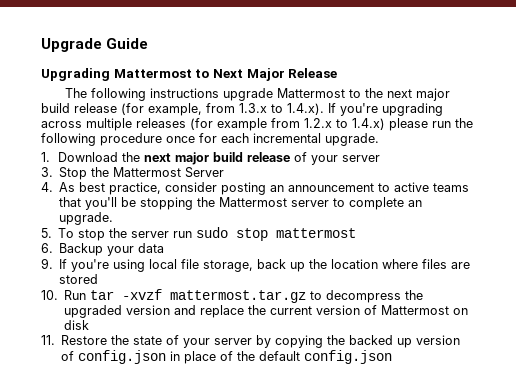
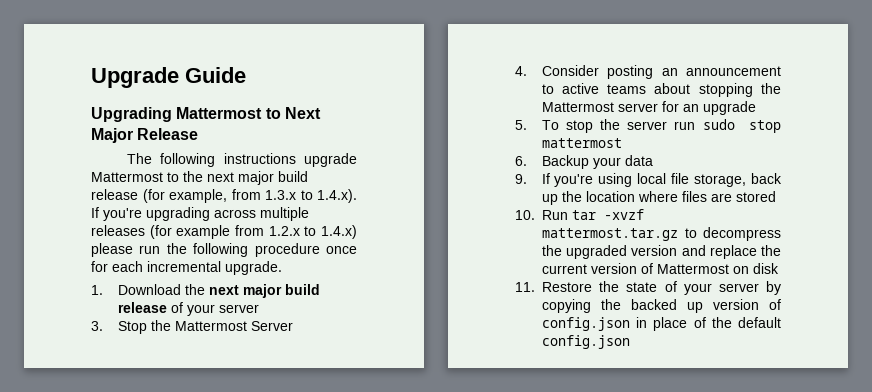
[59,182,218,195] As best practice, consider -> [541,65,599,76] Consider
[59,197,137,210] that you'll be -> [654,83,691,94] about
[333,197,423,210] [59,212,114,225] to complete an upgrade. -> [661,101,756,115] for an upgrade

